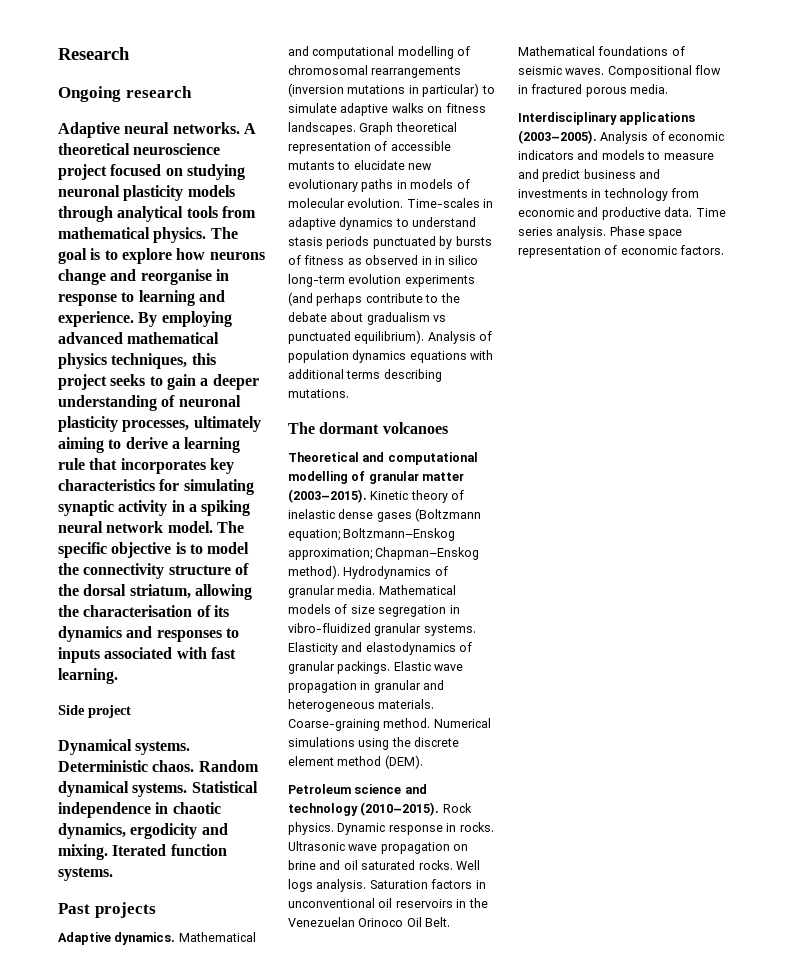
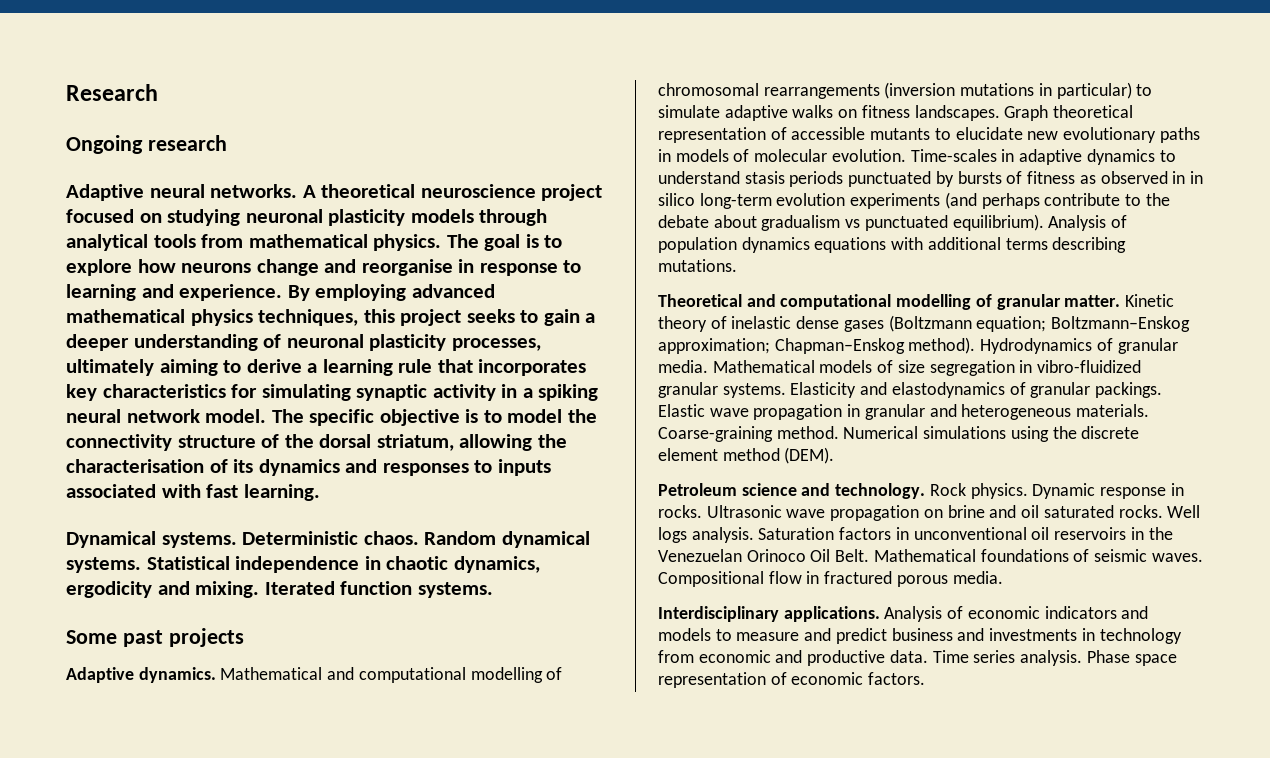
[58,705,131,718] // Side project -> (320, 492) none
[58,903,90,914] Past -> [66,630,163,647] Some past
[288,422,448,434] // The dormant volcanoes -> (737, 265) none
[422,472,465,481] [288,489,367,503] matter (2003–2015). -> [1064,295,1121,307] matter.
[288,802,440,816] technology (2010–2015). -> [835,483,926,499] technology.
[619,112,696,125] [518,130,597,144] applications (2003–2005). -> [783,606,880,622] applications.

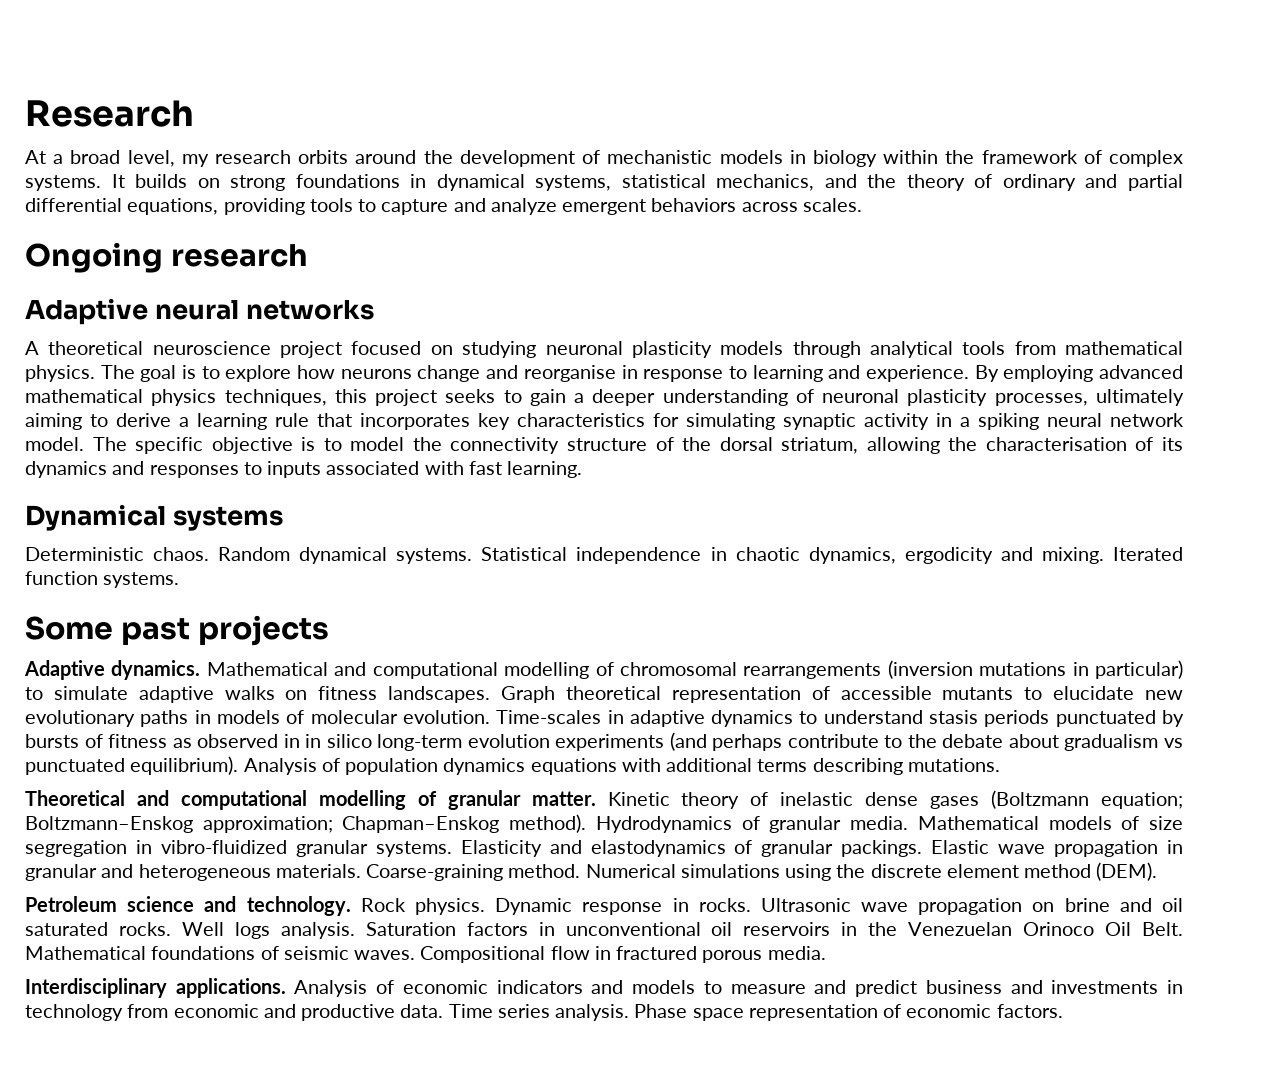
(158, 92) none -> [25,150,1183,167] [25,174,1183,191] [25,198,862,215] // At a broad level, my research orbits around the development of mechanistic models in biology within the framework of complex systems. It builds on strong foundations in dynamical systems, statistical mechanics, and the theory of ordinary and partial differential equations, providing tools to capture and analyze emergent behaviors across scales.
[210,184,298,198] networks. -> [246,300,375,320] networks //
[161,532,237,548] systems. -> [173,506,284,531] systems //

